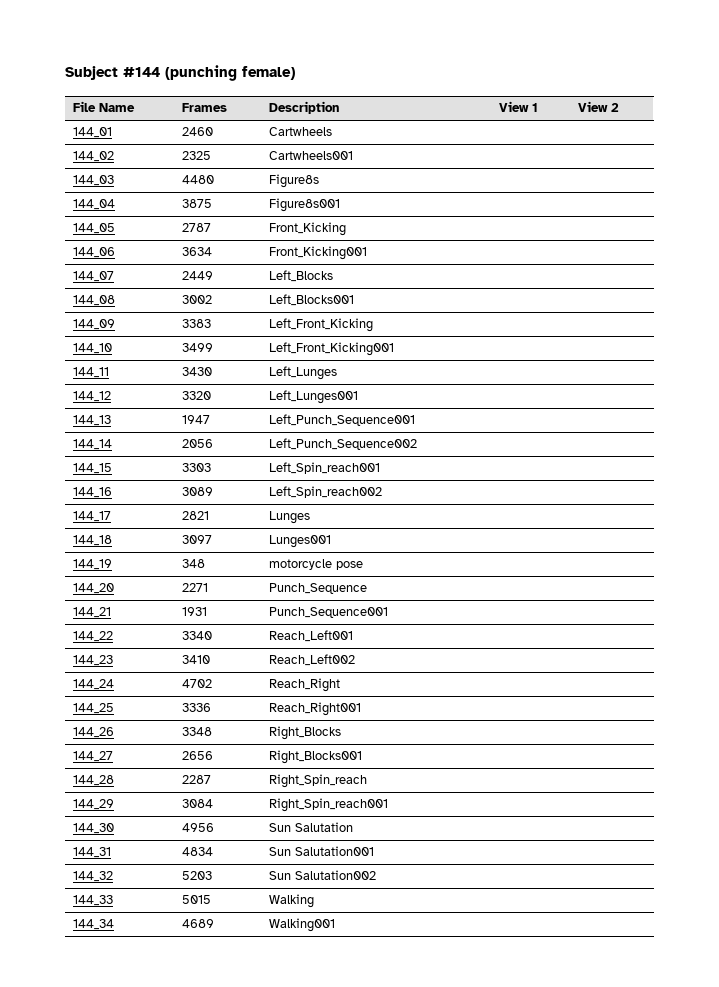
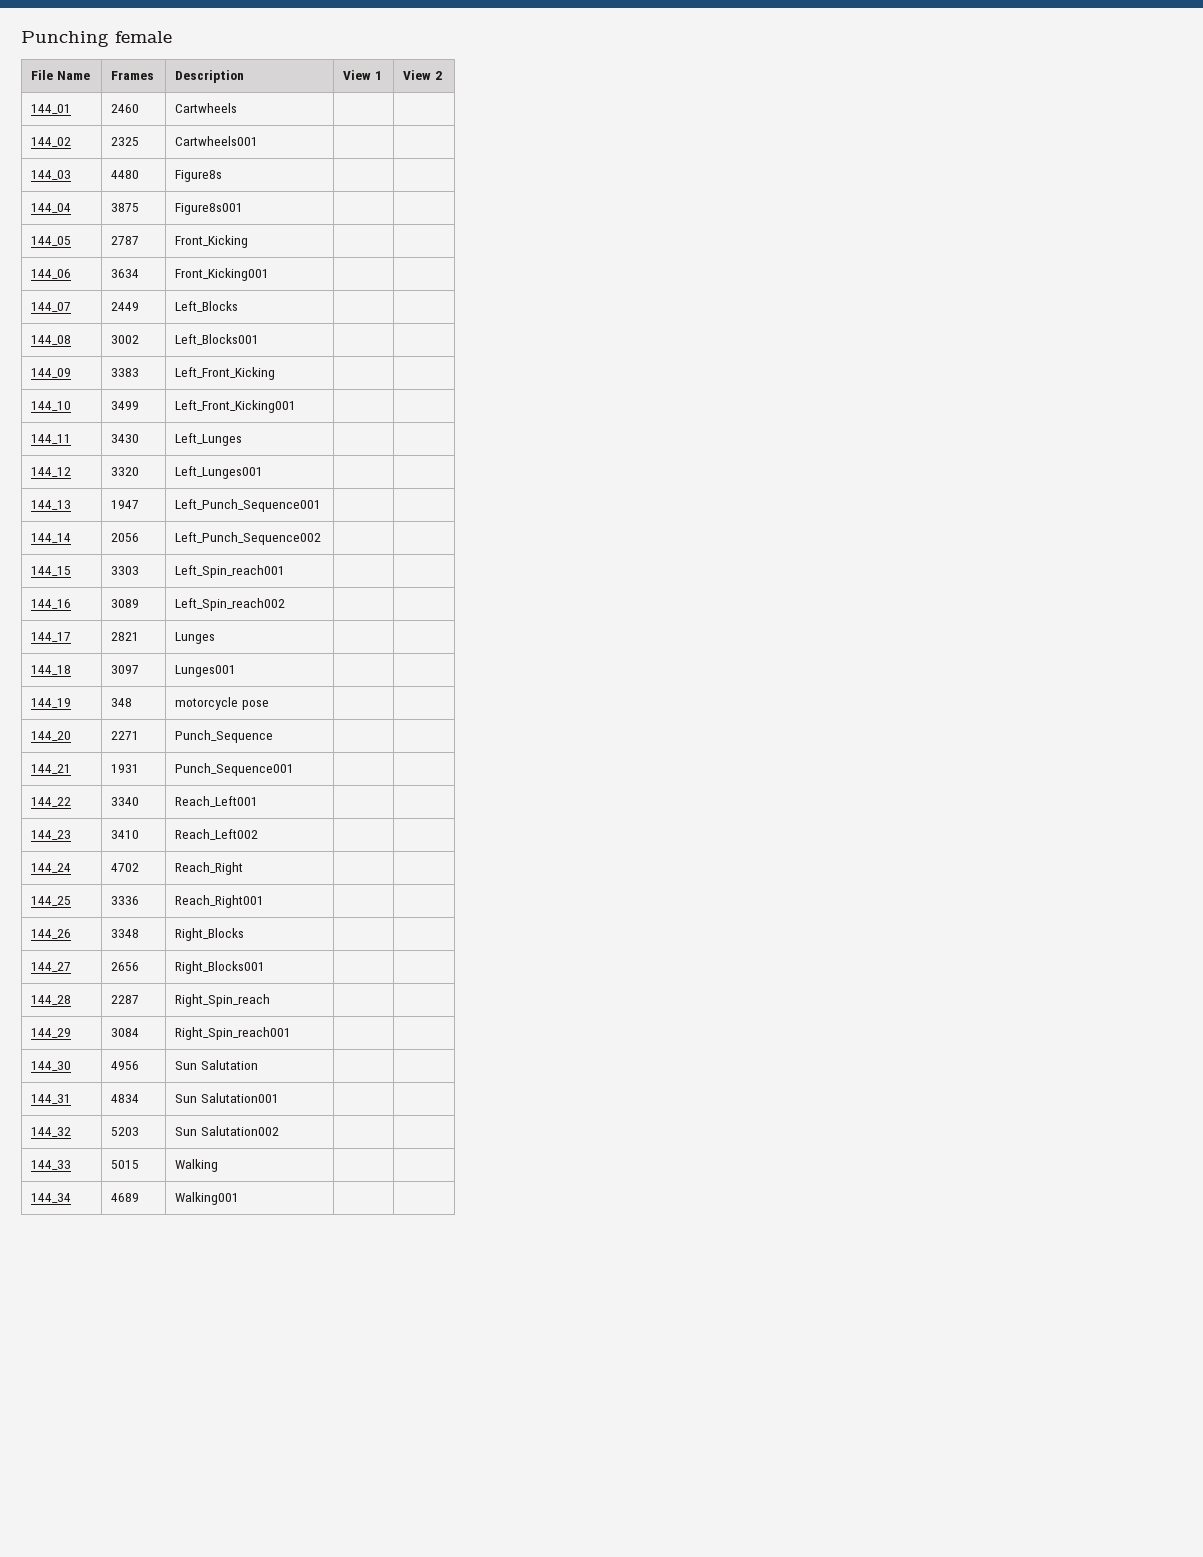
[65,65,295,81] Subject #144 (punching female) -> [21,31,172,47] Punching female

